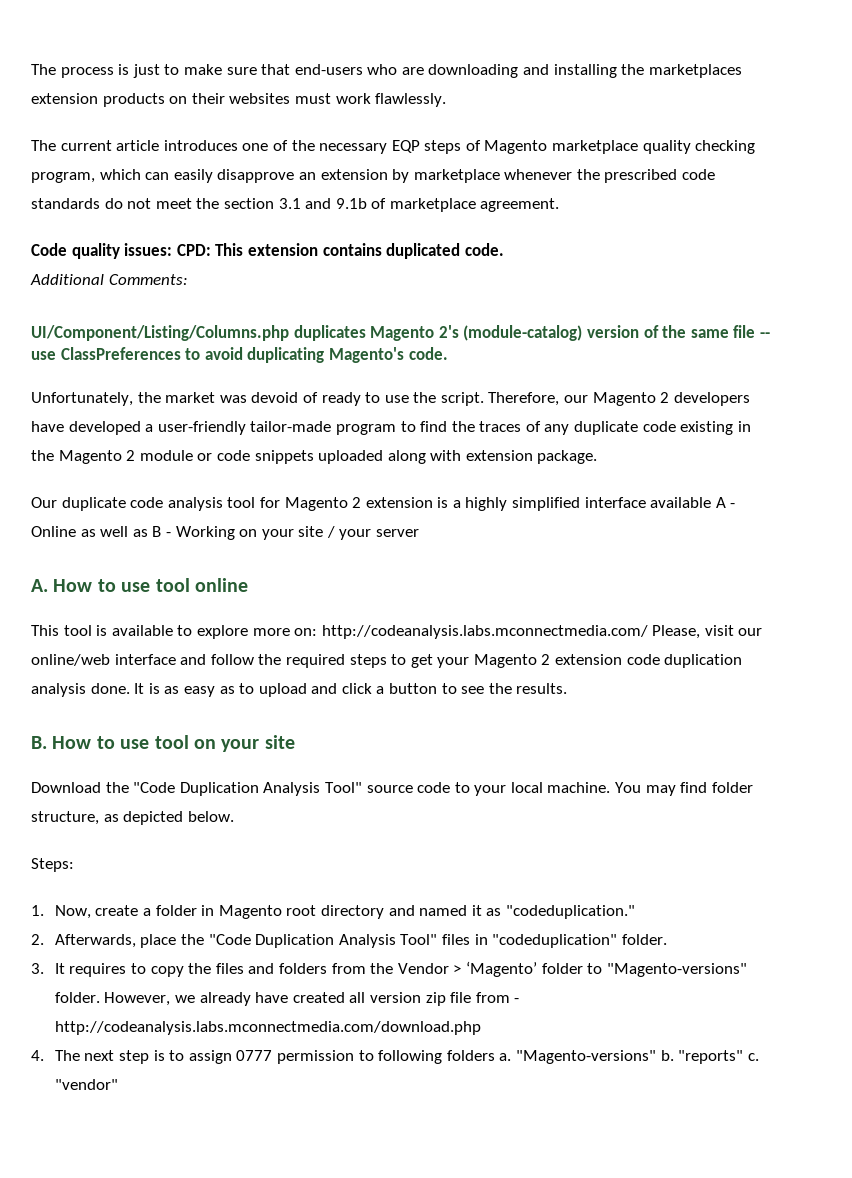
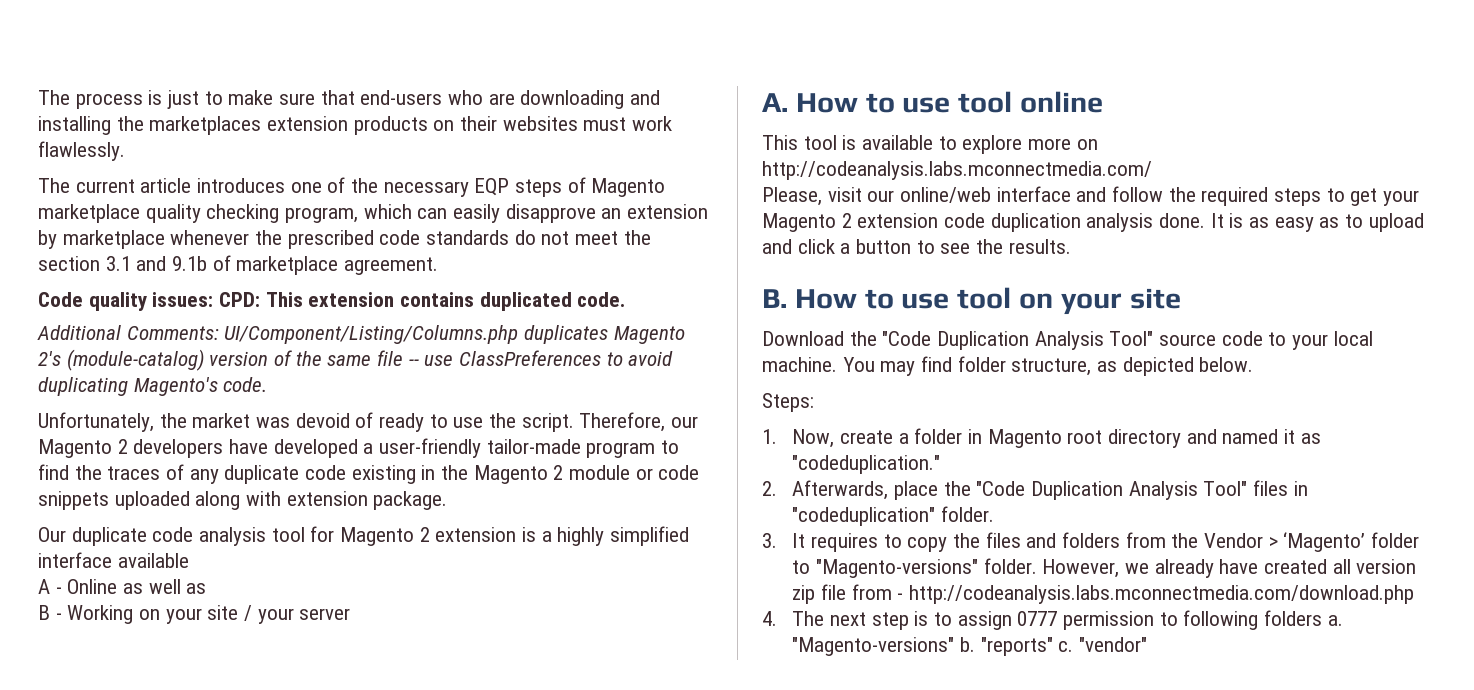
(188, 279) // -> (219, 333) none
(712, 502) none -> (189, 560) //
(148, 533) none -> (207, 588) //
[294,628,318,636] on: -> [1076,139,1098,150] on
(648, 632) none -> (1152, 170) //

